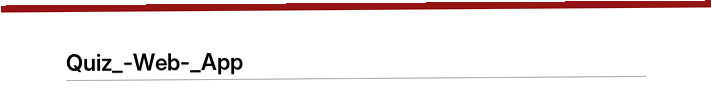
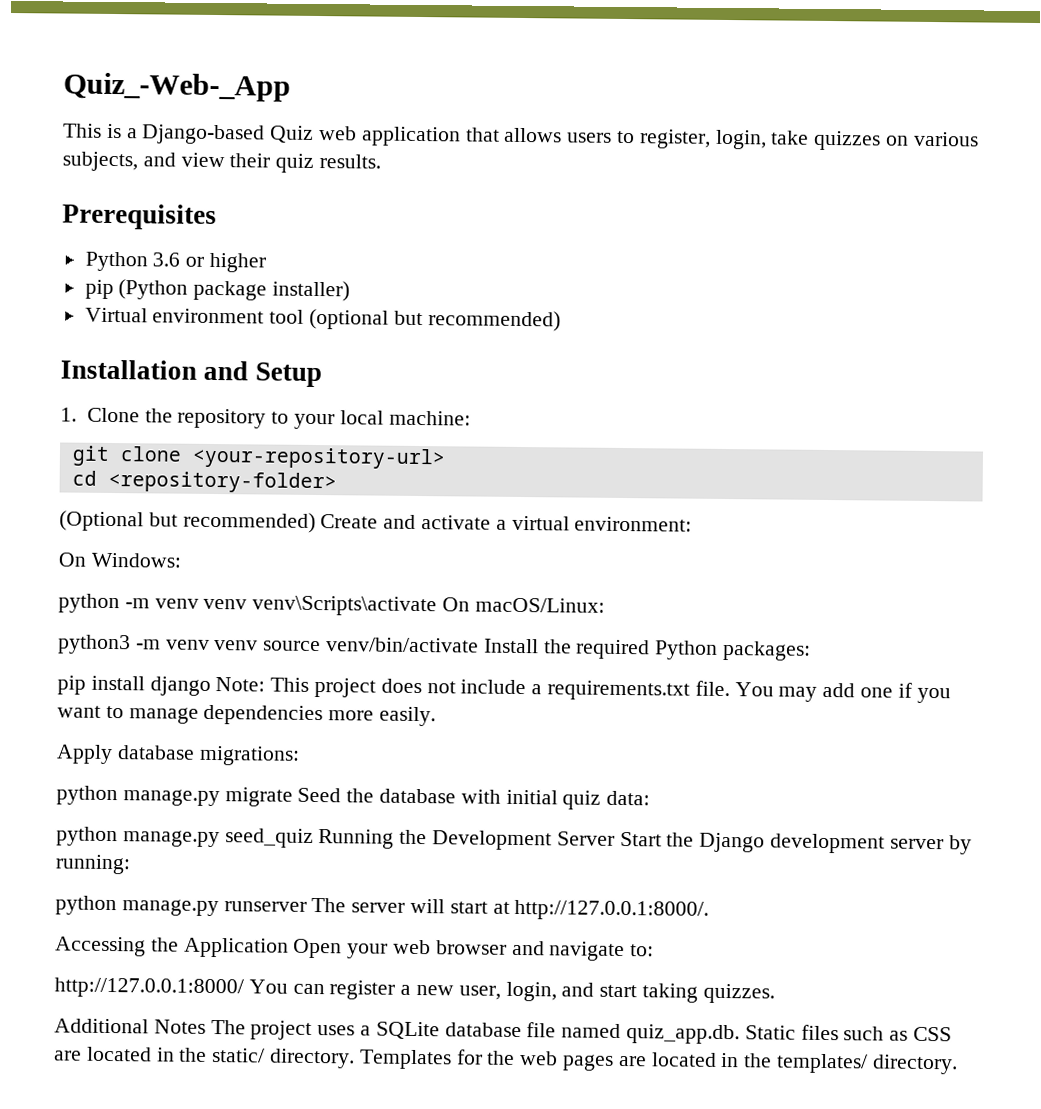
(244, 64) none -> [63,123,979,151] [62,151,382,173] [62,203,217,231] [84,251,267,273] [84,279,351,302] [84,307,561,332] [60,359,322,388] [60,407,471,430] [71,445,446,470] [71,470,337,494] [59,510,693,533] [58,552,181,568] [58,593,605,617] [58,634,812,661] [57,675,951,704] [57,704,437,727] [56,744,300,766] [56,785,651,810] [56,826,972,855] [55,854,131,875] [55,895,710,921] [55,936,655,962] [54,977,775,1004] [54,1018,953,1045] [54,1046,958,1075] // This is a Django-based Quiz web application that allows users to register, login, take quizzes on various subjects, and view their quiz results. // Prerequisites // Python 3.6 or higher // pip (Python package installer) // Virtual environment tool (optional but recommended) // Installation and Setup // 1. Clone the repository to your local machine: // git clone <your-repository-url> // cd <repository-folder> // (Optional but recommended) Create and activate a virtual environment: // On Windows: // python -m venv venv venv\Scripts\activate On macOS/Linux: // python3 -m venv venv source venv/bin/activate Install the required Python packages: // pip install django Note: This project does not include a requirements.txt file. You may add one if you want to manage dependencies more easily. // Apply database migrations: // python manage.py migrate Seed the database with initial quiz data: // python manage.py seed_quiz Running the Development Server Start the Django development server by running: // python manage.py runserver The server will start at http://127.0.0.1:8000/. // Accessing the Application Open your web browser and navigate to: // http://127.0.0.1:8000/ You can register a new user, login, and start taking quizzes. // Additional Notes The project uses a SQLite database file named quiz_app.db. Static files such as CSS are located in the static/ directory. Templates for the web pages are located in the templates/ directory.

